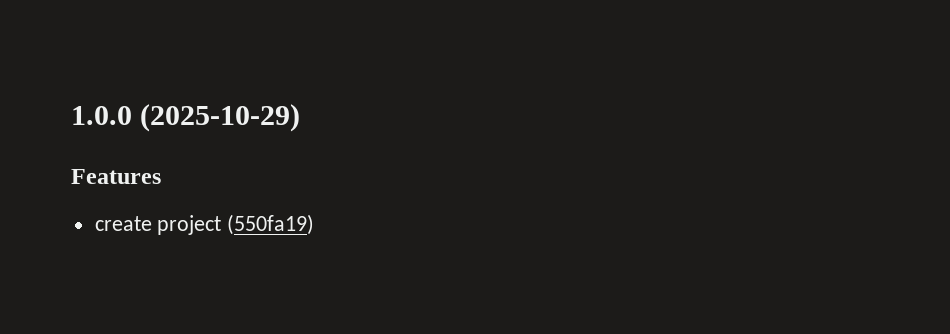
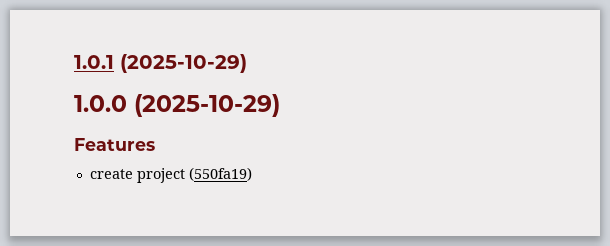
(71, 115) none -> [74,54,247,73] 1.0.1 (2025-10-29) //

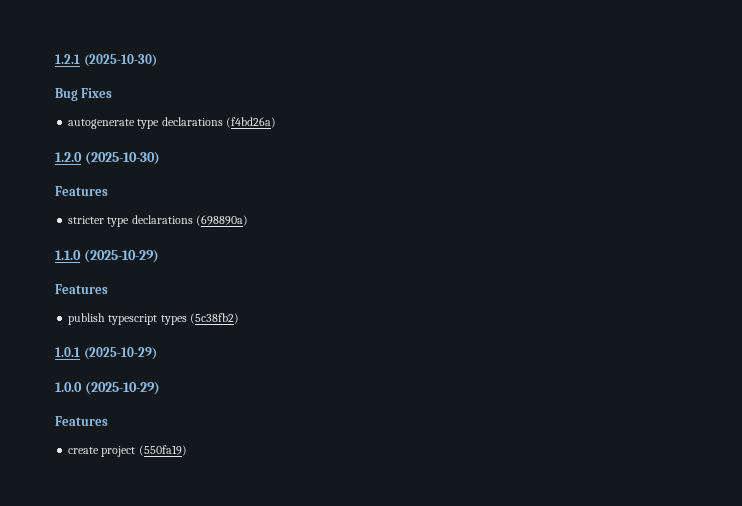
(74, 62) none -> [55,54,157,67] [55,88,113,101] [68,117,276,129] [55,151,160,165] [55,186,108,196] [68,215,248,227] [55,249,159,263] [55,284,108,294] [68,313,239,325] 1.2.1 (2025-10-30) // Bug Fixes // autogenerate type declarations (f4bd26a) // 1.2.0 (2025-10-30) // Features // stricter type declarations (698890a) // 1.1.0 (2025-10-29) // Features // publish typescript types (5c38fb2) //

